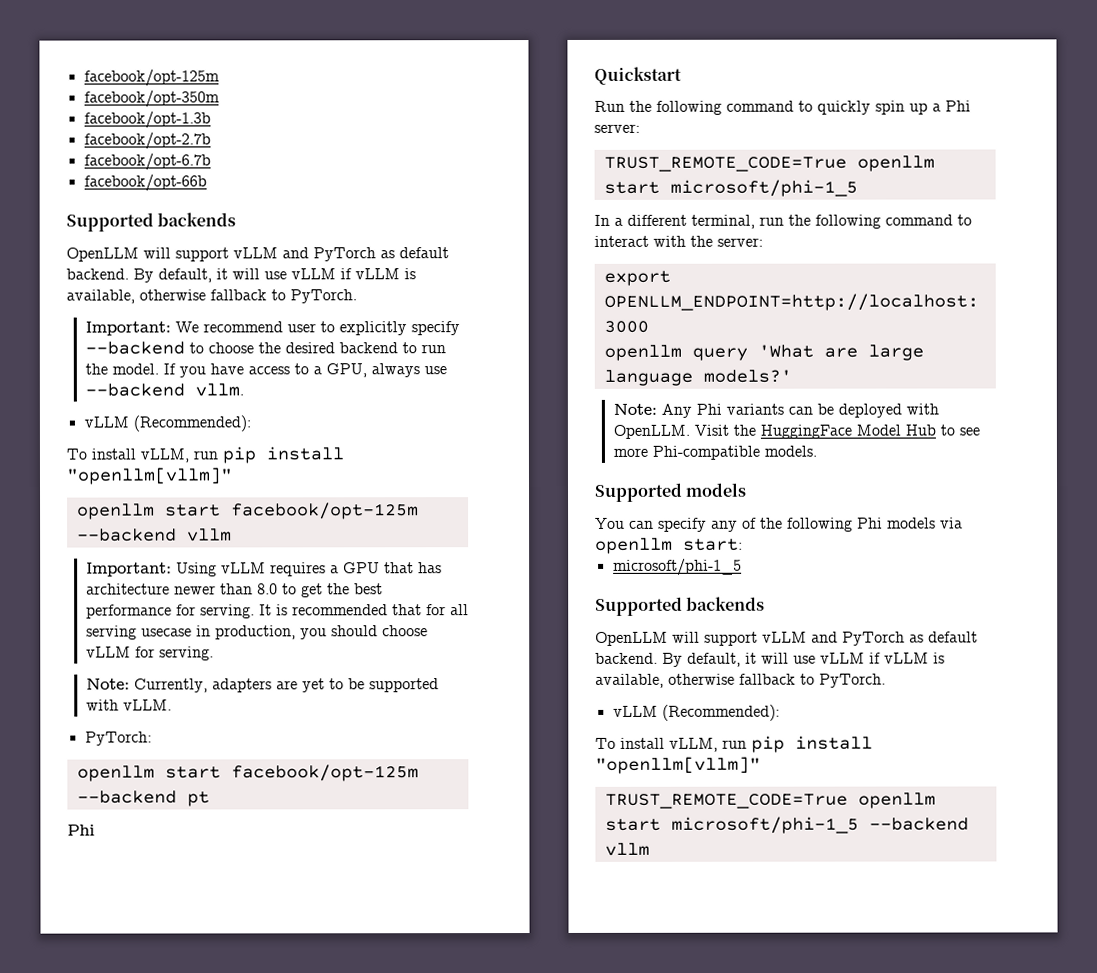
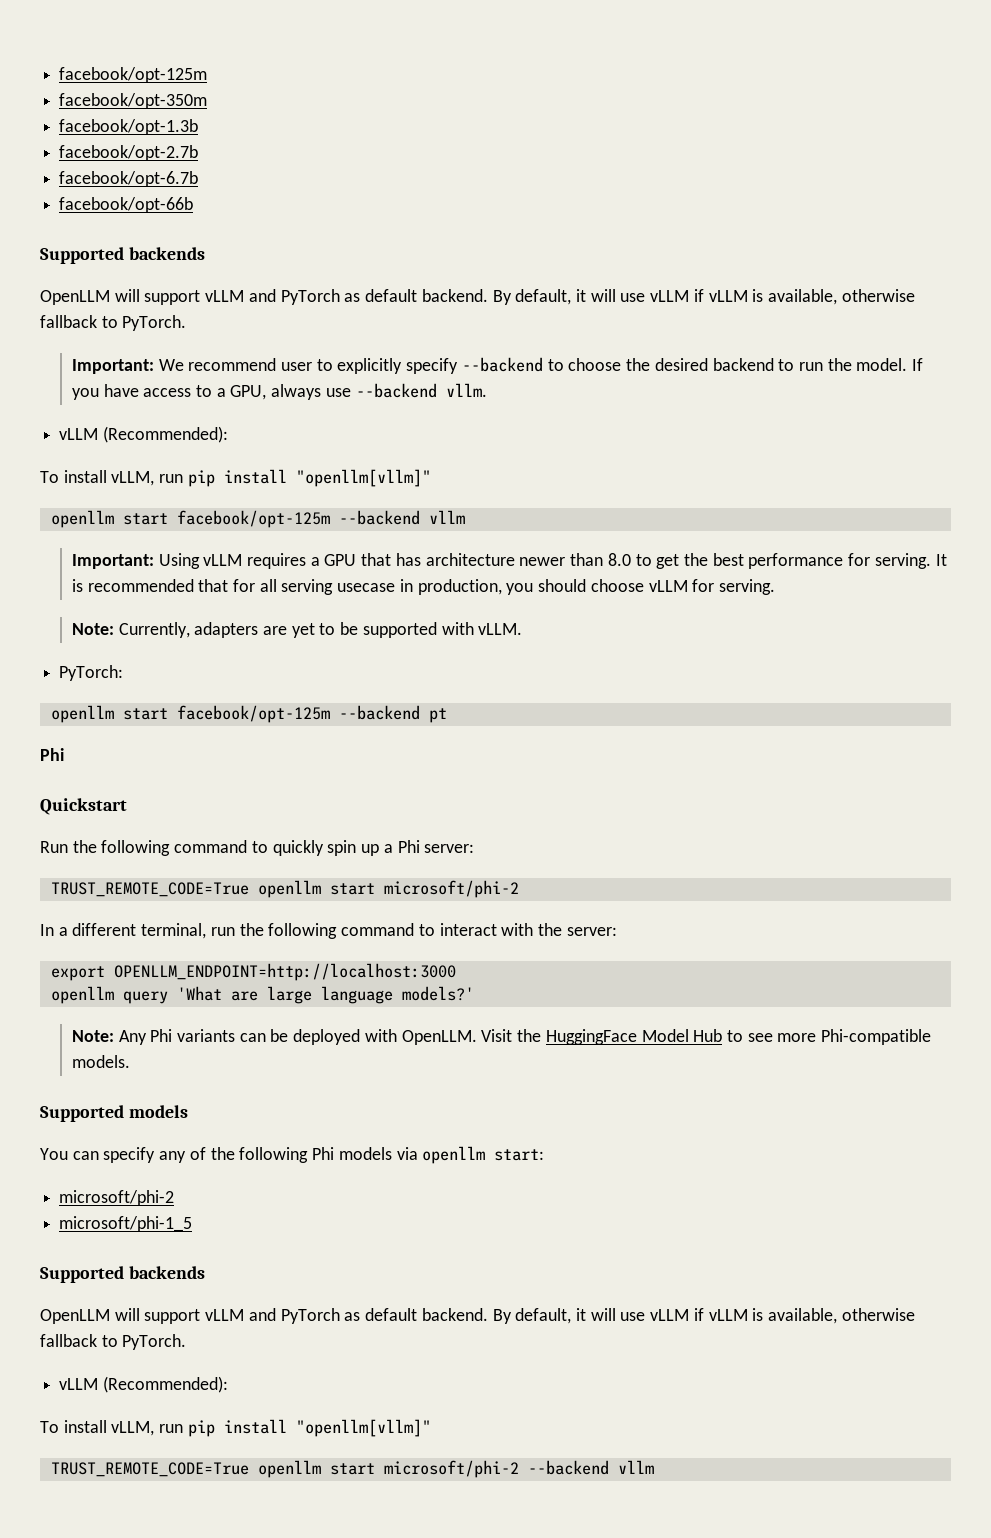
[669,179,858,197] microsoft/phi-1_5 -> [383,880,519,898] microsoft/phi-2
(743, 544) none -> [59,1190,175,1206] // microsoft/phi-2
[670,816,859,834] microsoft/phi-1_5 -> [383,1460,519,1478] microsoft/phi-2

